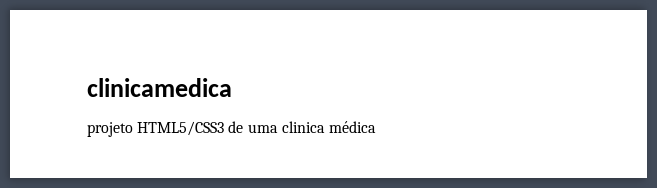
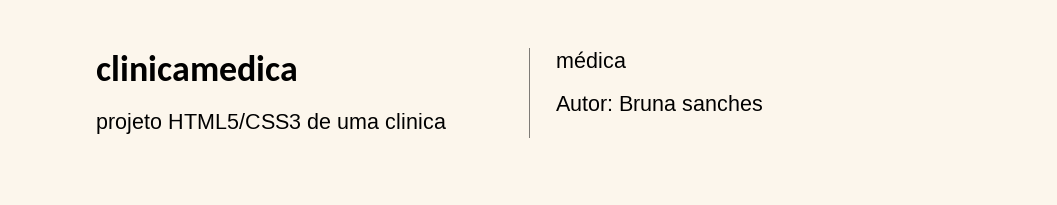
(376, 127) none -> [556,95,763,111] // Autor: Bruna sanches

